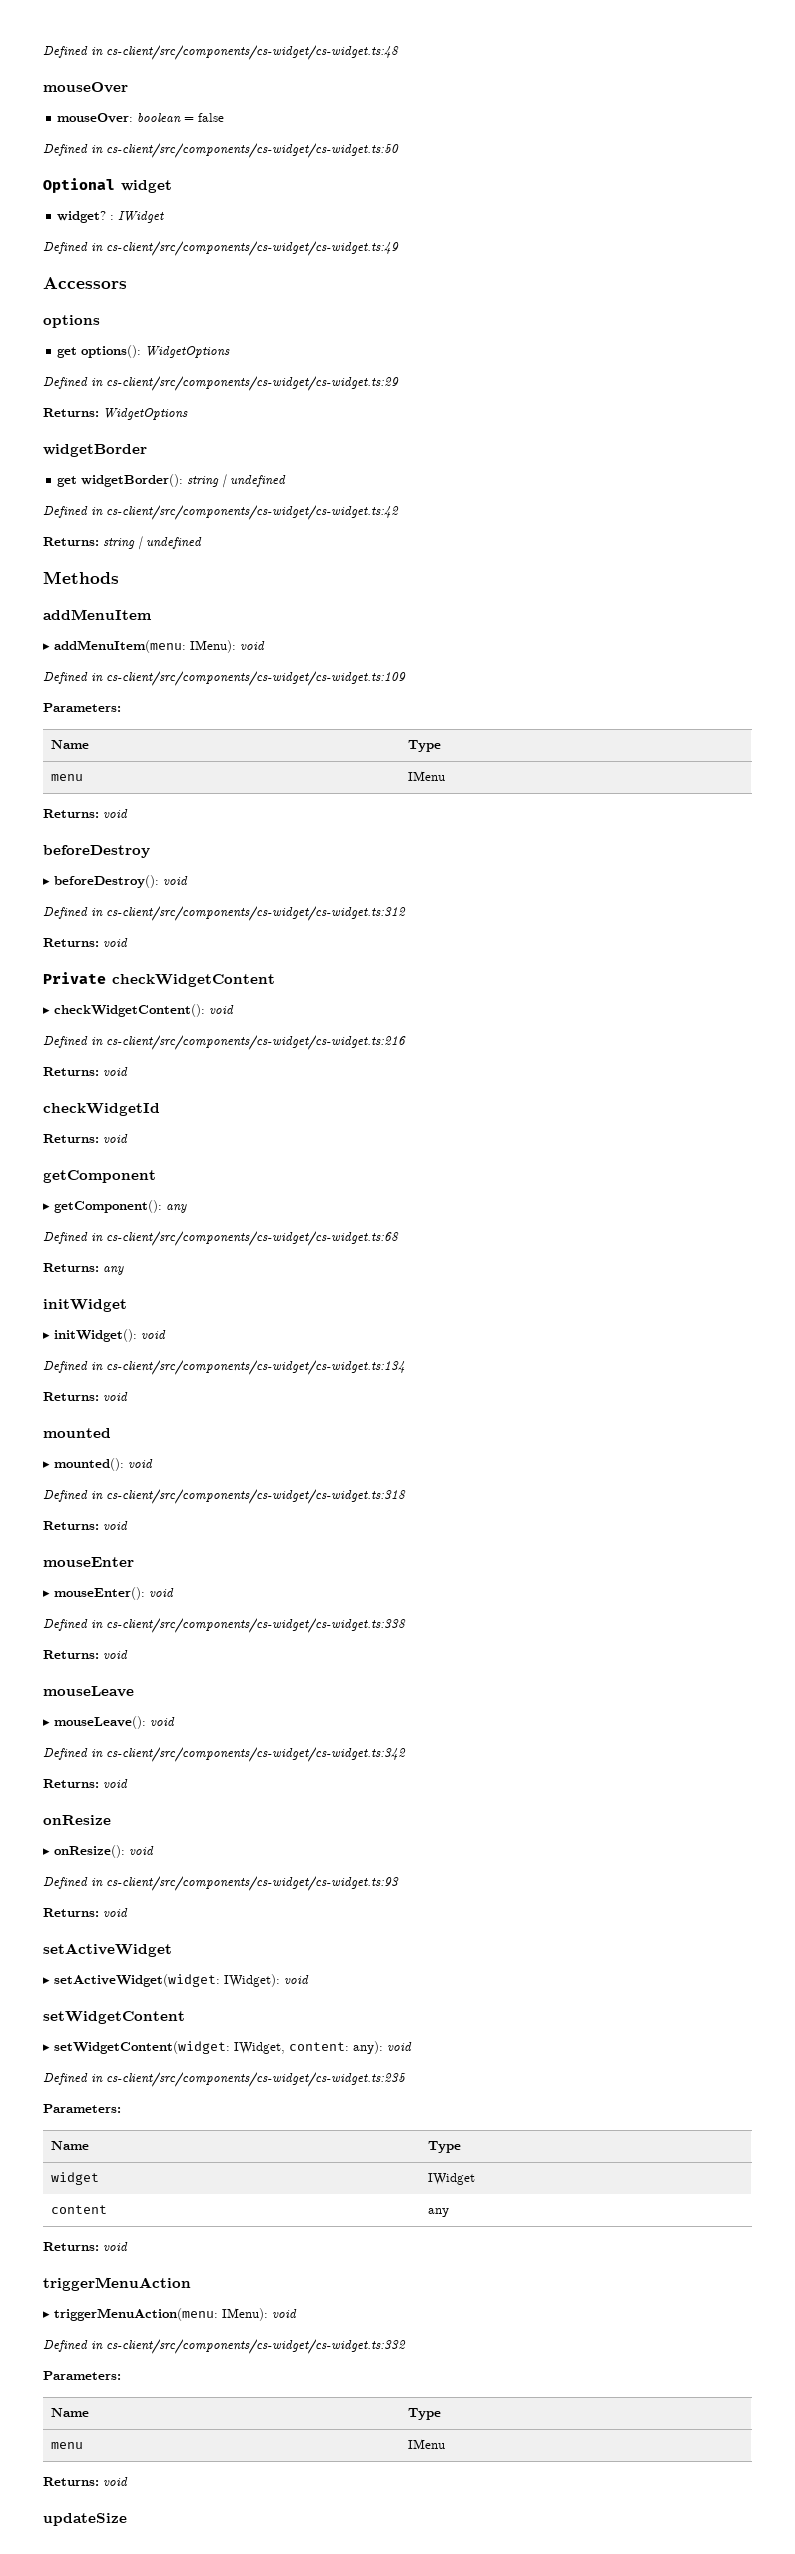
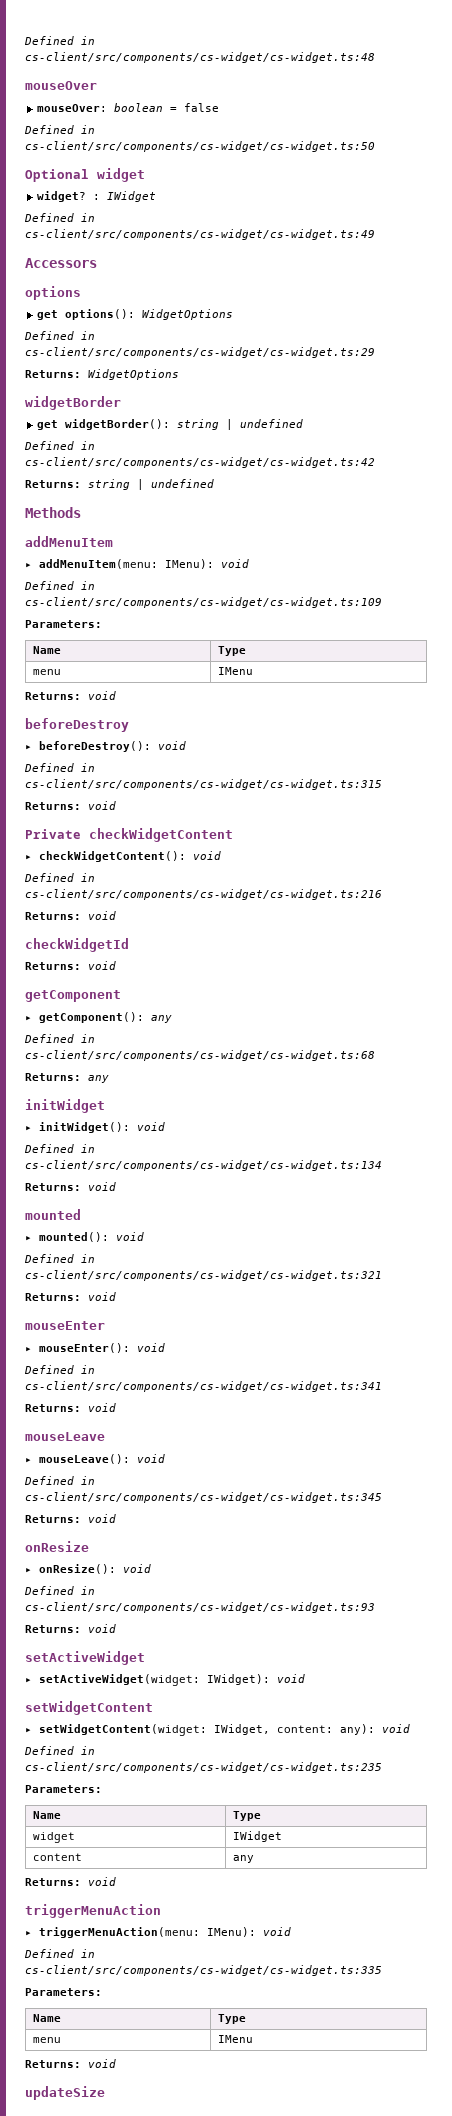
[106,906,406,921] cs-client/src/components/cs-widget/cs-widget.ts:312 -> [25,779,382,790] cs-client/src/components/cs-widget/cs-widget.ts:315
[106,1489,406,1504] cs-client/src/components/cs-widget/cs-widget.ts:318 -> [25,1270,382,1281] cs-client/src/components/cs-widget/cs-widget.ts:321
[106,1618,406,1633] cs-client/src/components/cs-widget/cs-widget.ts:338 -> [25,1381,382,1392] cs-client/src/components/cs-widget/cs-widget.ts:341
[106,1747,406,1762] cs-client/src/components/cs-widget/cs-widget.ts:342 -> [25,1492,382,1503] cs-client/src/components/cs-widget/cs-widget.ts:345
[106,2339,406,2354] cs-client/src/components/cs-widget/cs-widget.ts:332 -> [25,1965,382,1976] cs-client/src/components/cs-widget/cs-widget.ts:335

